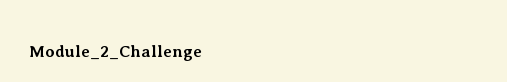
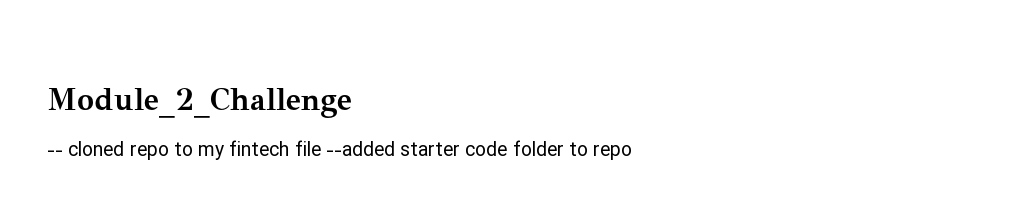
(202, 53) none -> [47,140,633,160] // -- cloned repo to my fintech file --added starter code folder to repo

